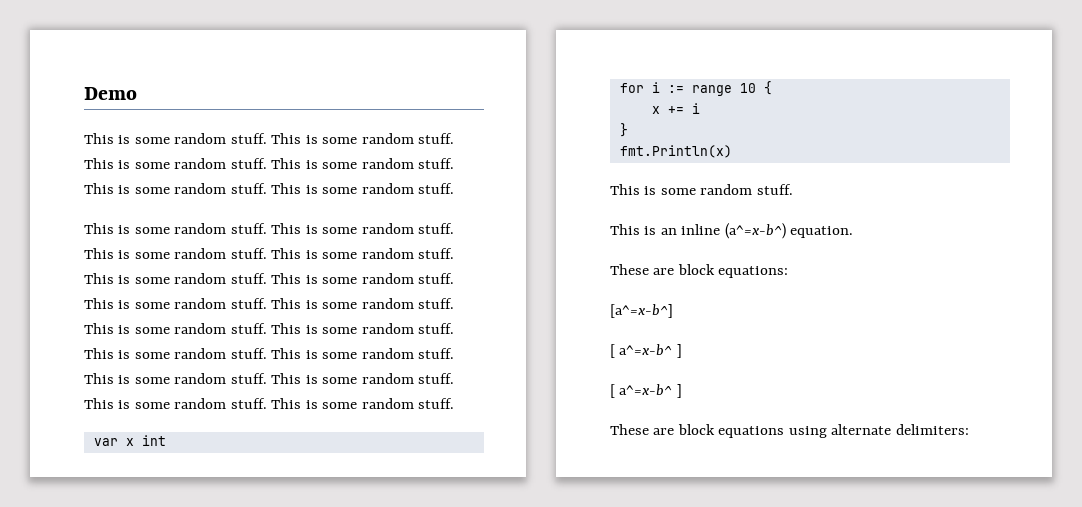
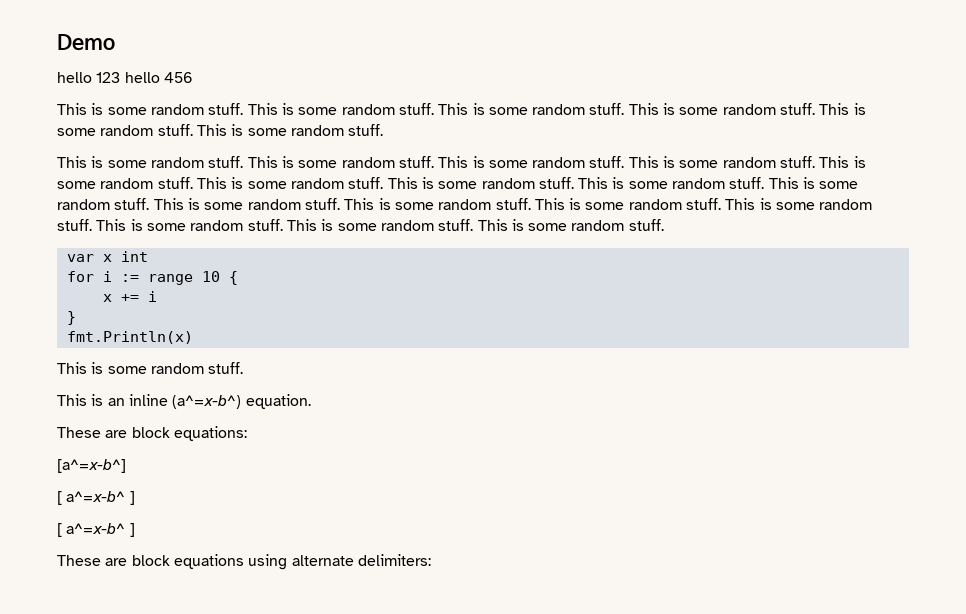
(137, 93) none -> [57,72,193,83] // hello 123 hello 456

